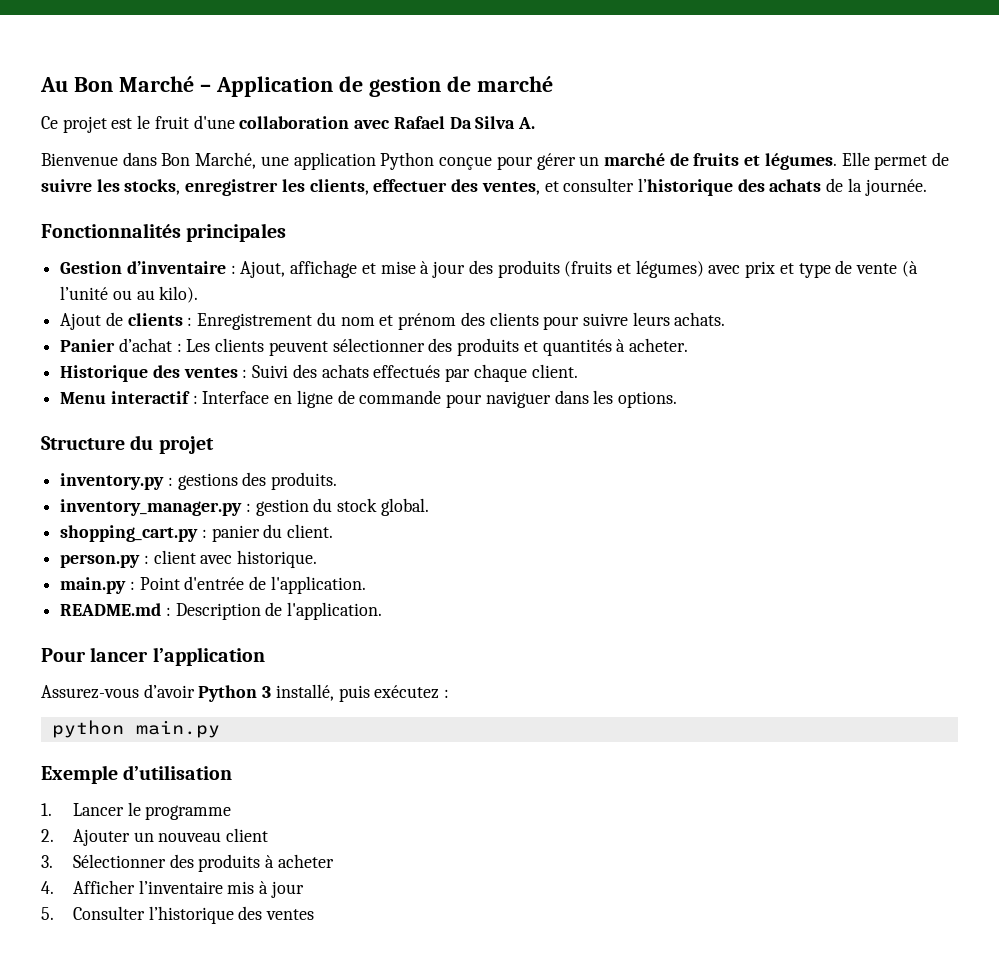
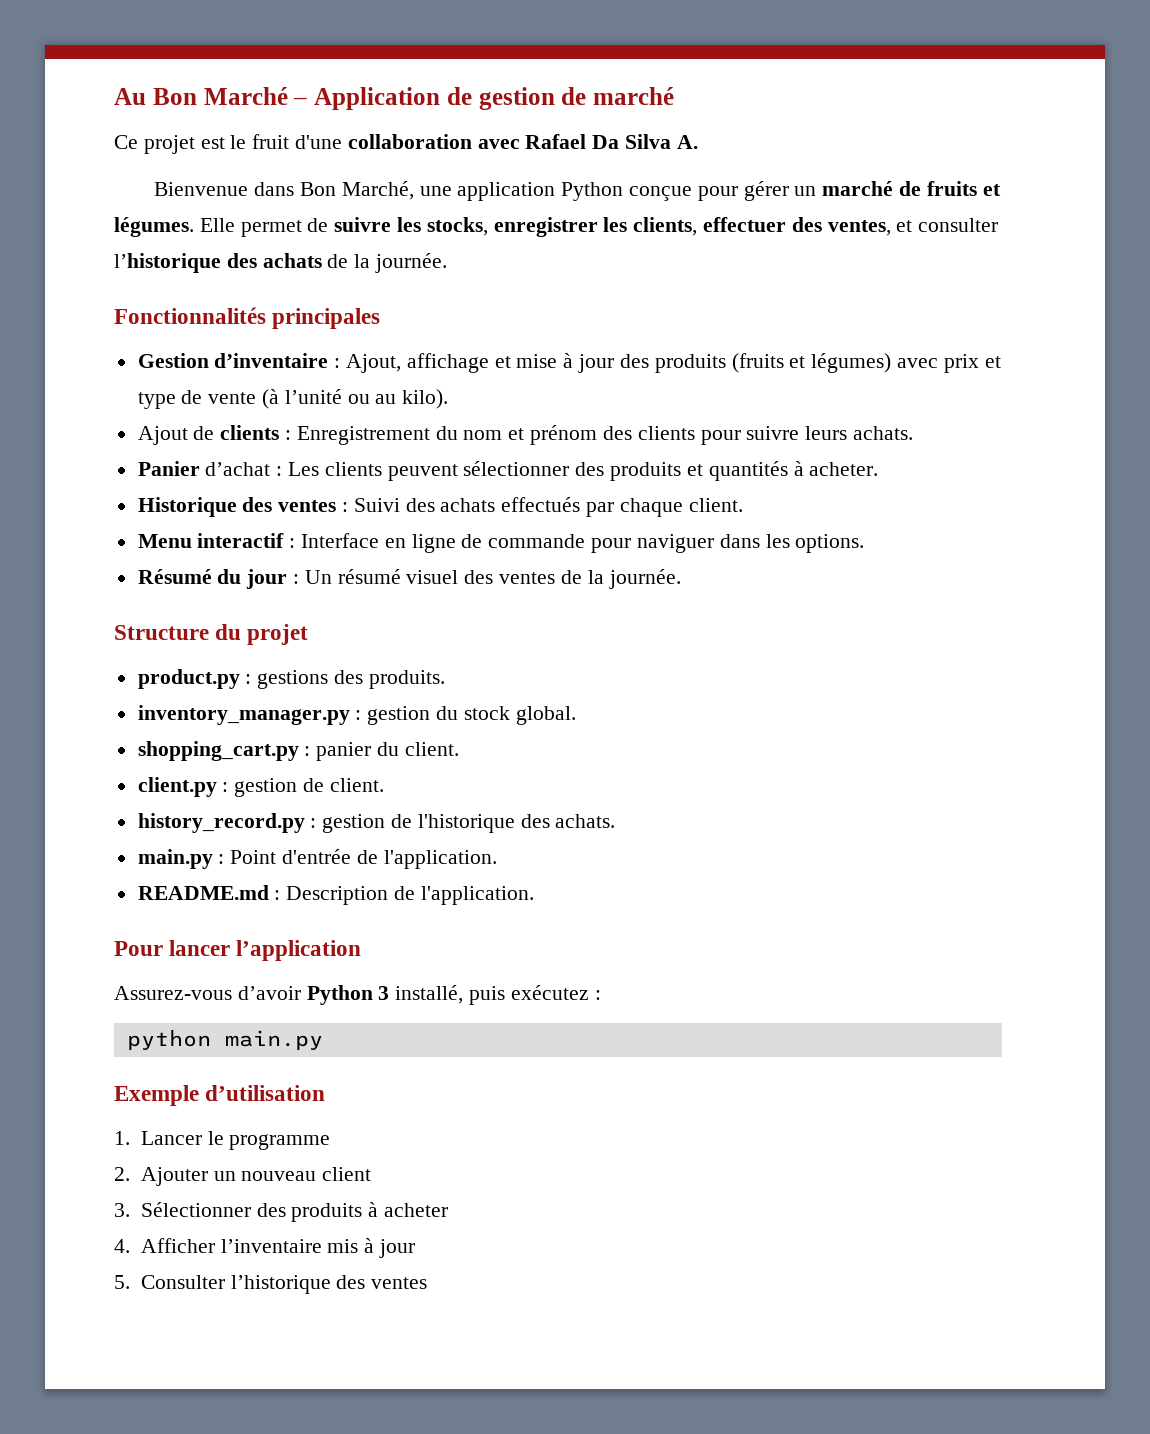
(677, 399) none -> [137,569,681,589] // Résumé du jour : Un résumé visuel des ventes de la journée.
[60,473,165,490] inventory.py -> [137,669,240,689] product.py
[60,550,318,568] person.py : client avec historique. -> [137,777,384,797] [137,813,616,833] client.py : gestion de client. // history_record.py : gestion de l'historique des achats.

